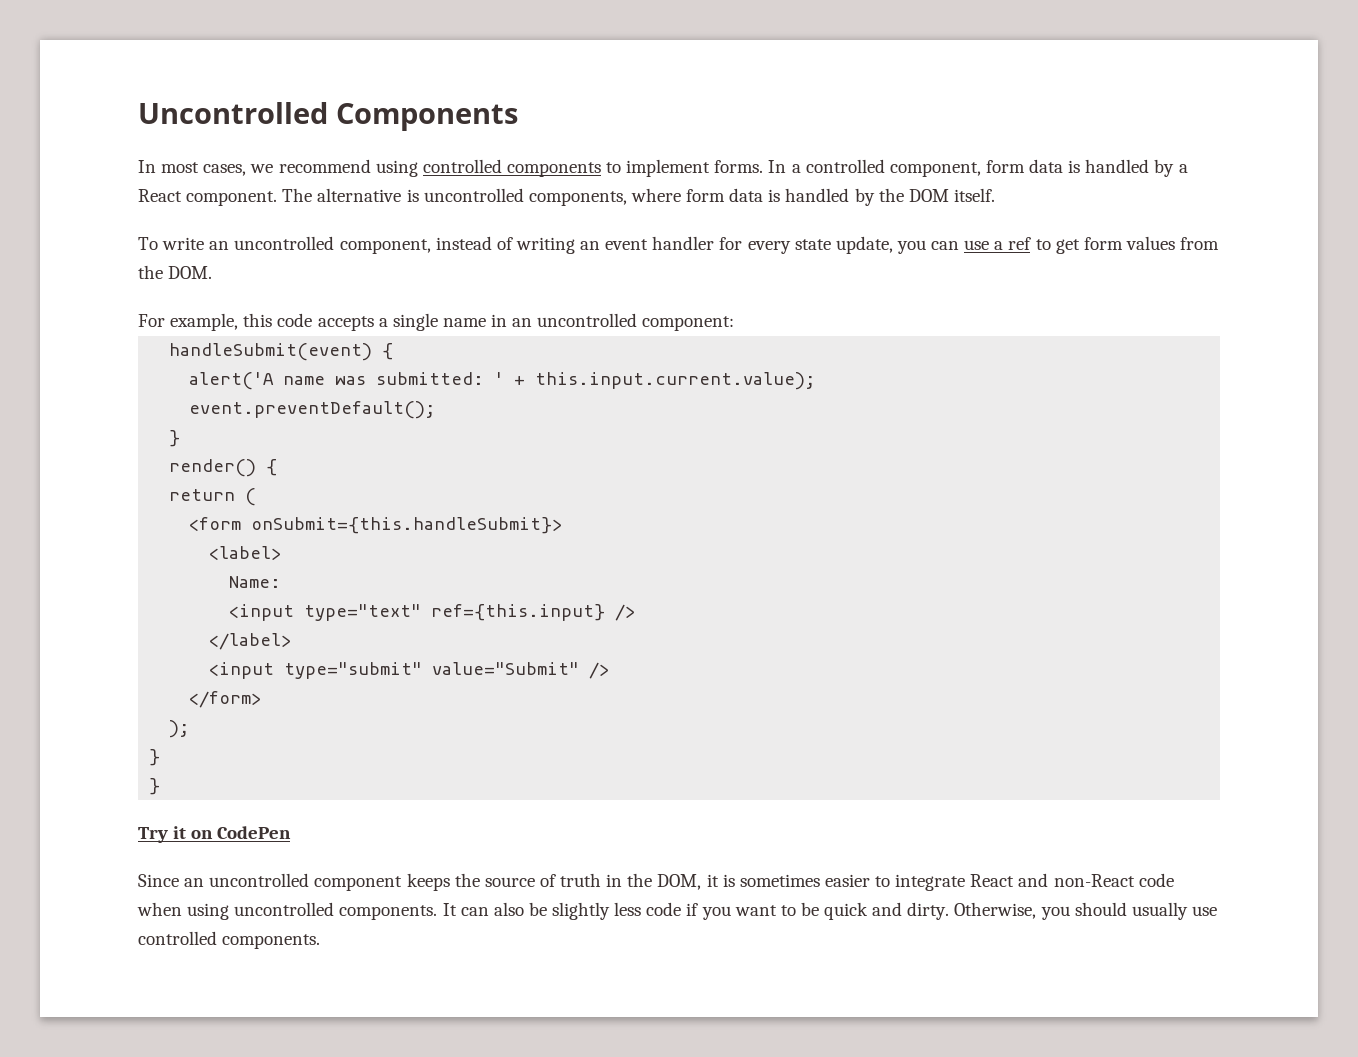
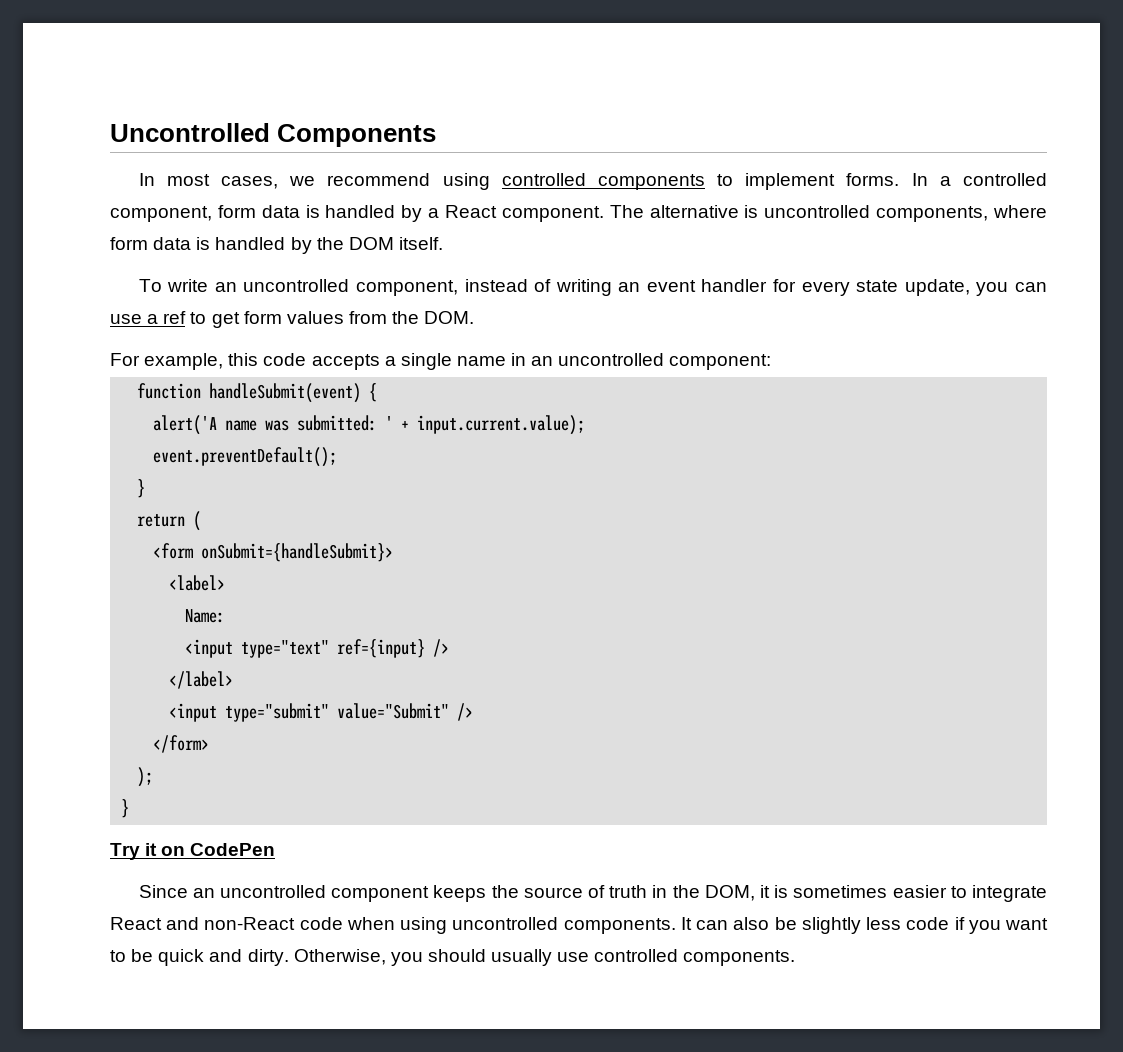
(735, 323) none -> [137,383,202,399] function
[535,372,816,390] this.input.current.value); -> [417,415,586,435] input.current.value);
[169,459,278,477] // render() { -> (146, 488) none
[251,517,563,534] onSubmit={this.handleSubmit}> -> [201,543,394,562] onSubmit={handleSubmit}>
[431,604,606,621] ref={this.input} -> [337,639,426,658] ref={input}
[149,778,161,795] // } -> (130, 808) none

